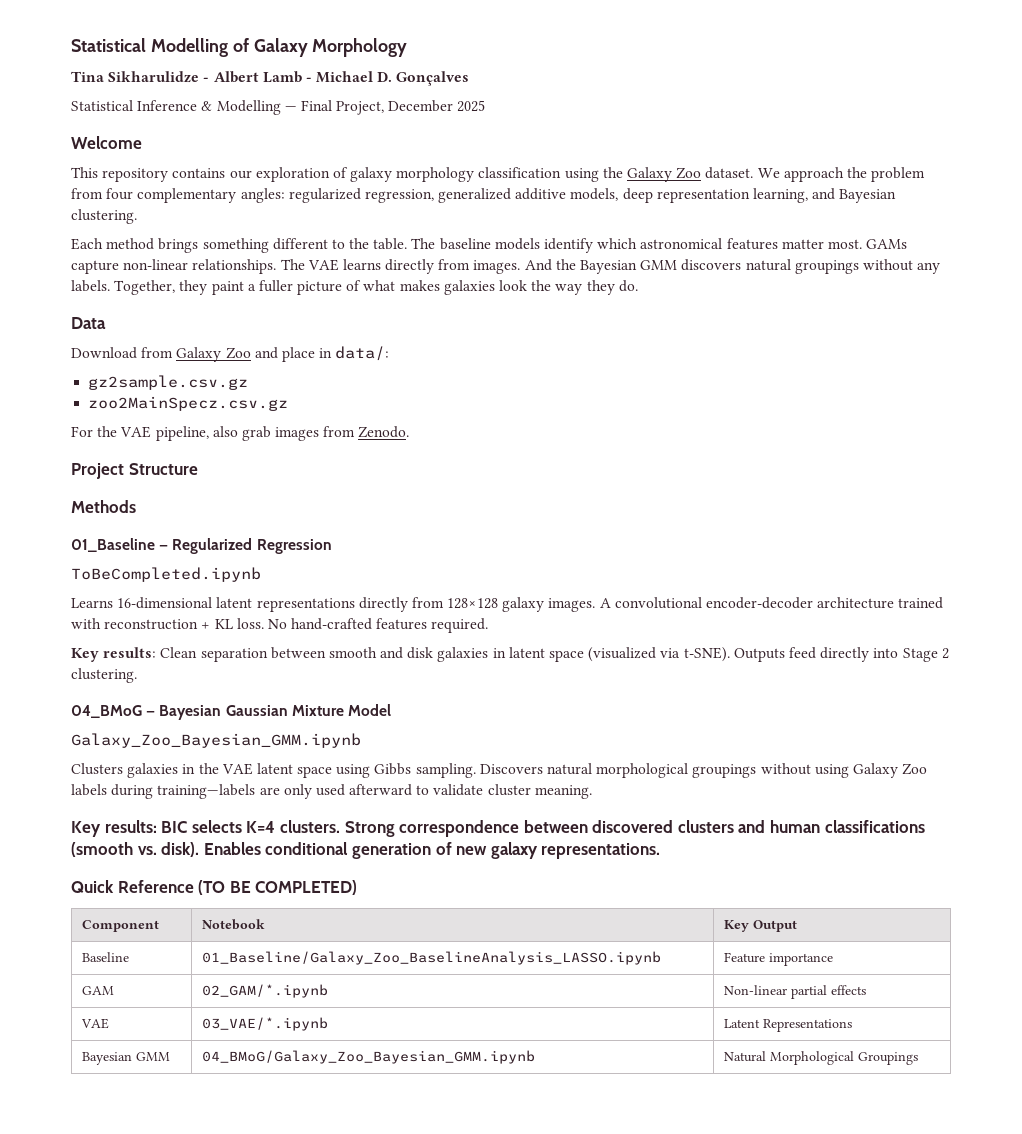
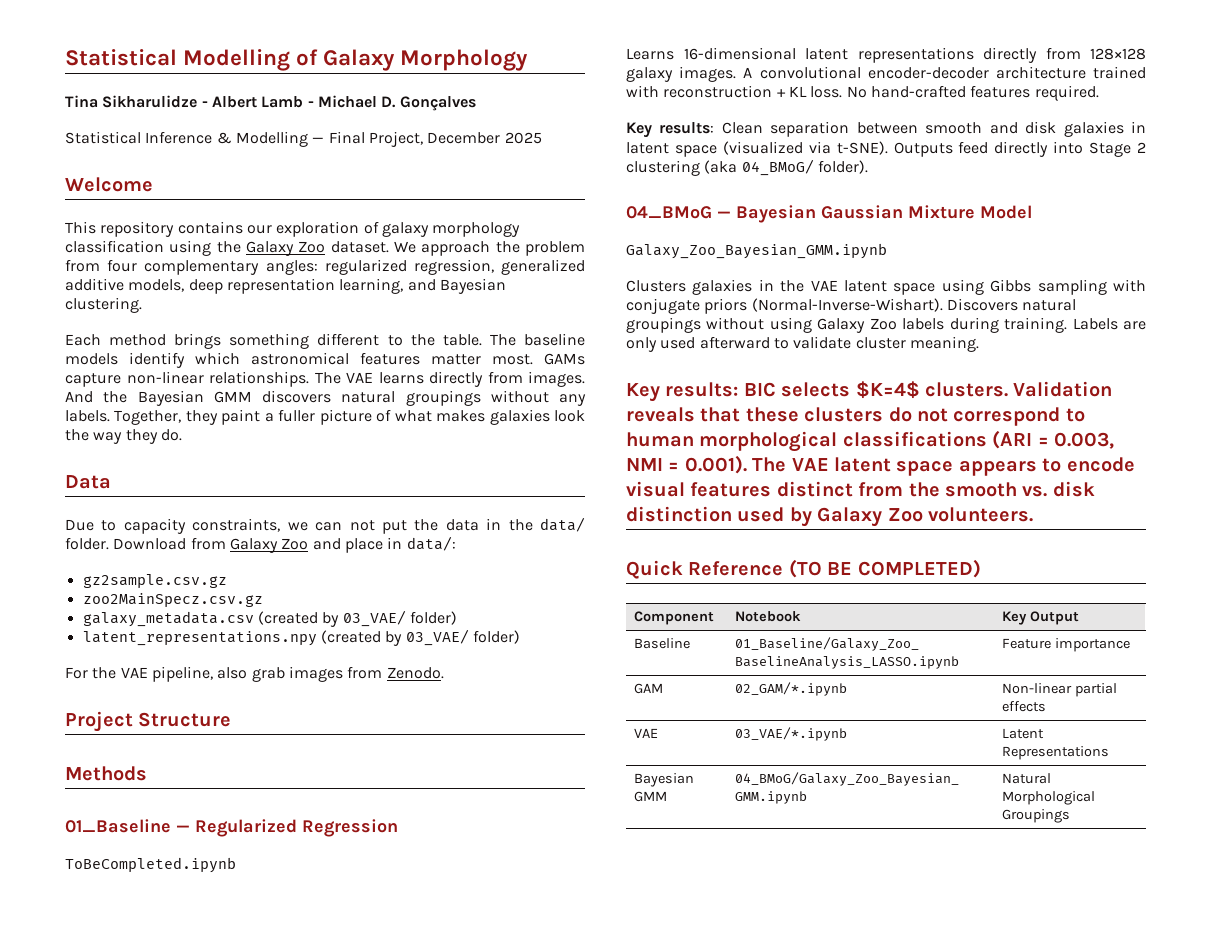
(106, 323) none -> [65,517,586,534] [65,537,109,550] Due to capacity constraints, we can not put the data in the data/ folder.
(289, 403) none -> [82,610,457,627] [82,629,520,646] // galaxy_metadata.csv (created by 03_VAE/ folder) // latent_representations.npy (created by 03_VAE/ folder)
[71,668,137,683] clustering. -> [626,159,868,176] clustering (aka 04_BMoG/ folder).
[415,763,476,778] sampling. -> [1037,279,1146,295] [626,298,943,314] sampling with conjugate priors (Normal-Inverse-Wishart).
[596,763,689,778] morphological -> (1077, 305) none
[157,784,256,799] training—labels -> [1004,317,1118,333] training. Labels
[246,820,925,837] [71,842,661,859] K=4 clusters. Strong correspondence between discovered clusters and human classifications (smooth vs. disk). Enables conditional generation of new galaxy representations. -> [855,381,1113,399] [626,407,1085,426] [626,430,1114,452] [626,455,1135,476] [626,481,1095,497] [626,506,1033,527] $K=4$ clusters. Validation reveals that these clusters do not correspond to human morphological classifications (ARI = 0.003, NMI = 0.001). The VAE latent space appears to encode visual features distinct from the smooth vs. disk distinction used by Galaxy Zoo volunteers.

